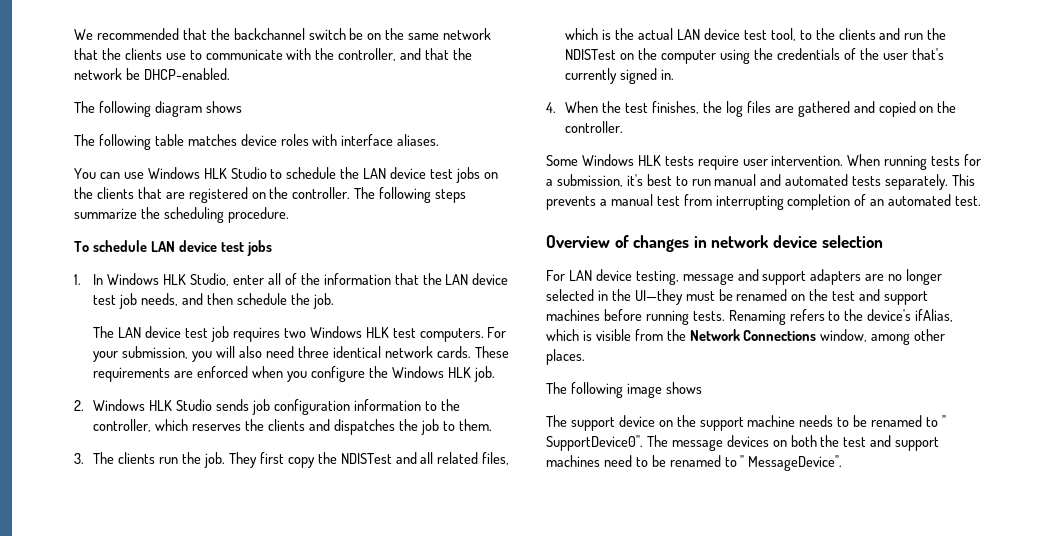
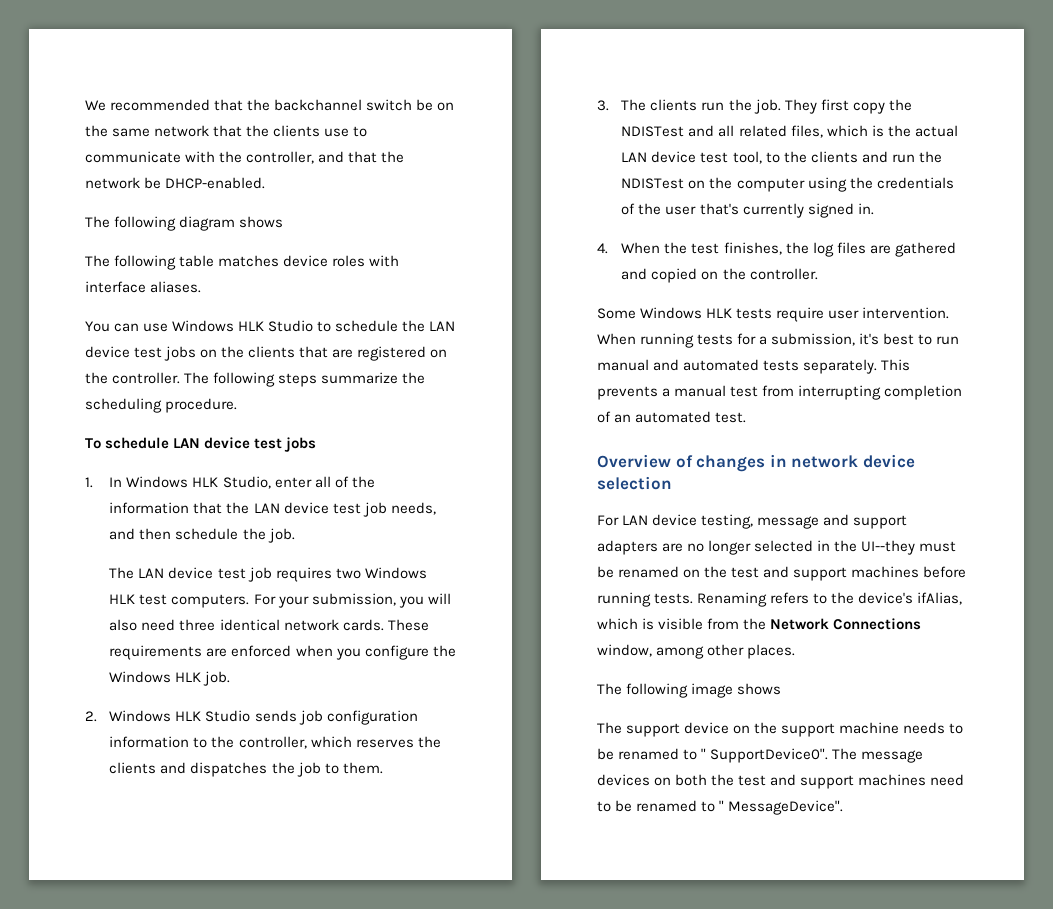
[634,289,683,305] UI—they -> [861,540,916,555] UI--they

